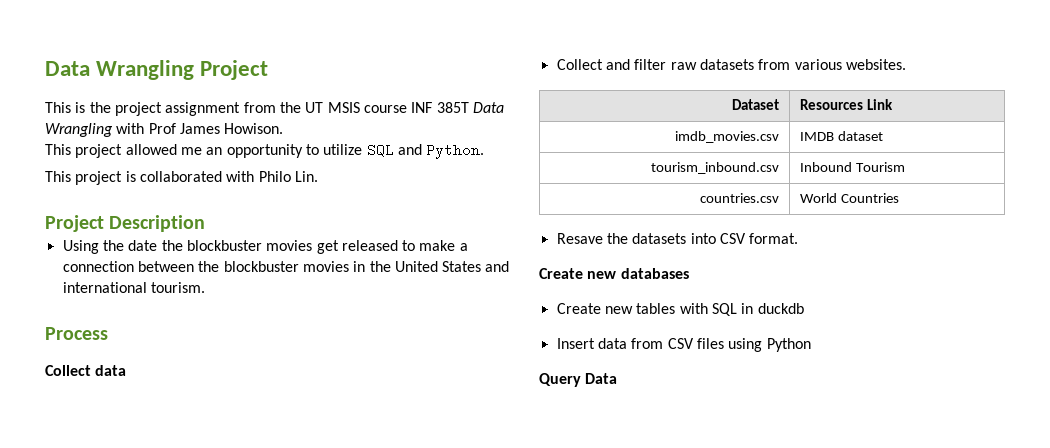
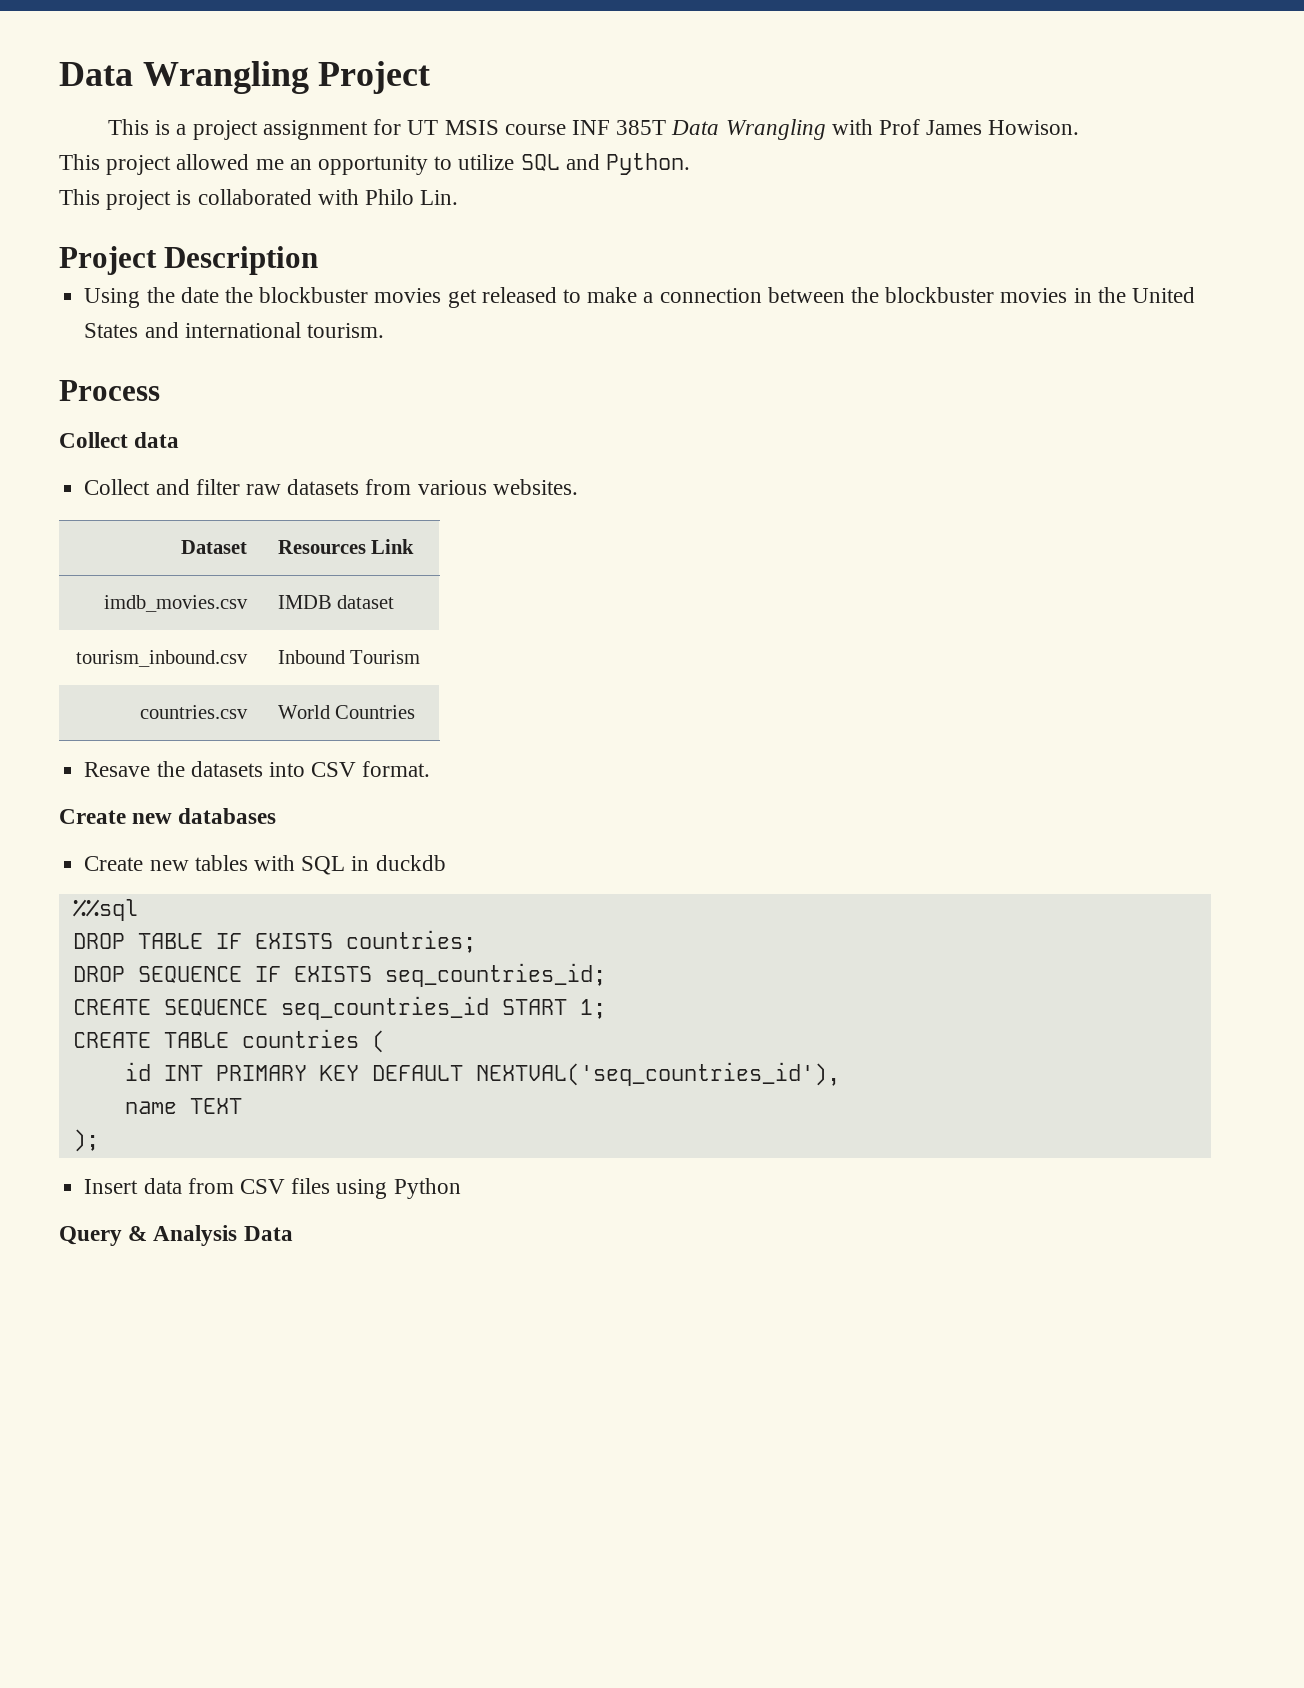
[89,102,111,113] the -> [176,124,187,135] a
[243,102,301,113] from the -> [373,119,402,135] for
(804, 308) none -> [72,899,138,921] [72,930,476,953] [72,963,606,987] [72,996,606,1020] [72,1029,385,1053] [124,1062,840,1086] [124,1098,242,1114] [72,1129,99,1152] // %%sql // DROP TABLE IF EXISTS countries; // DROP SEQUENCE IF EXISTS seq_countries_id; // CREATE SEQUENCE seq_countries_id START 1; // CREATE TABLE countries ( // id INT PRIMARY KEY DEFAULT NEXTVAL('seq_countries_id'), // name TEXT // );
(581, 380) none -> [128,1225,238,1246] & Analysis

